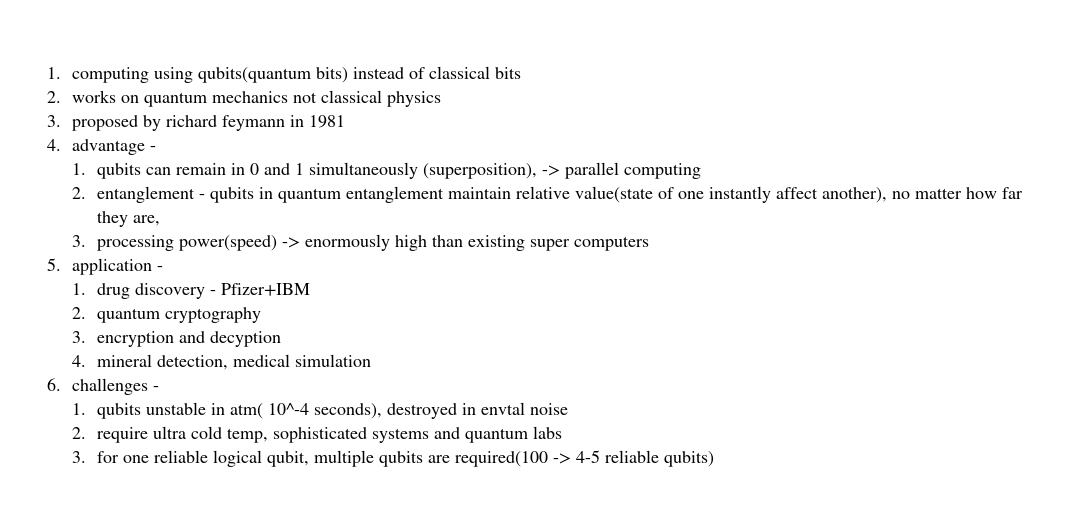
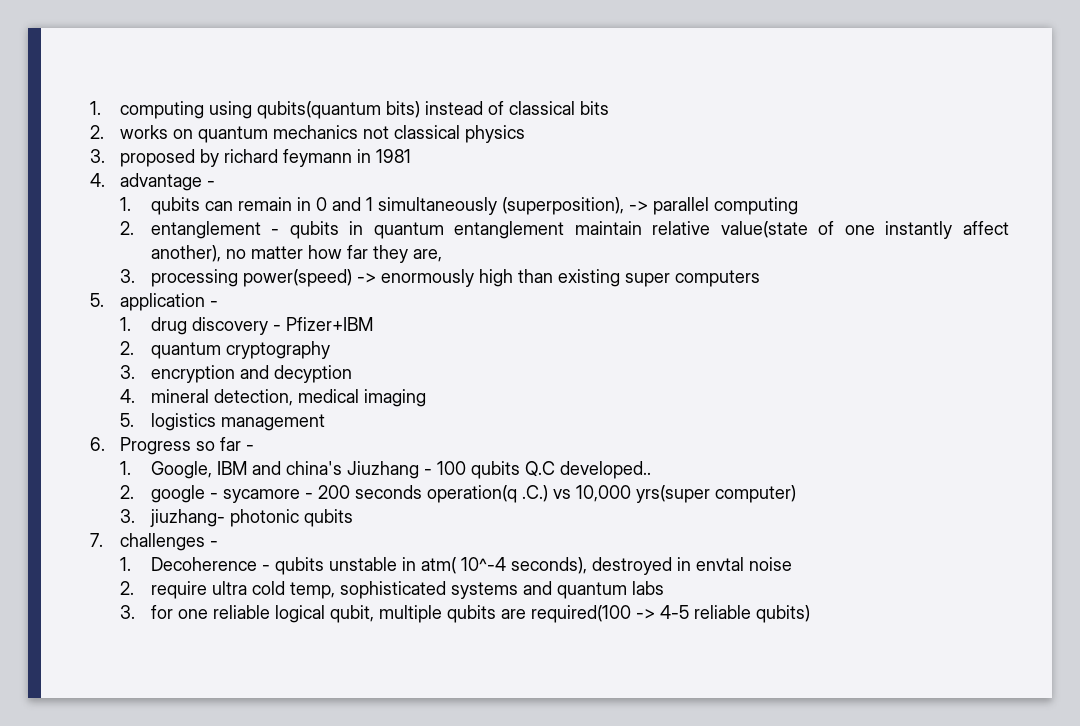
[294,354,371,367] [47,378,61,391] simulation // 6. -> [363,389,426,407] [120,413,325,431] [90,437,255,455] [120,461,651,479] [120,485,796,503] [120,509,353,527] [90,533,103,547] imaging // 5. logistics management // 6. Progress so far - // 1. Google, IBM and china's Jiuzhang - 100 qubits Q.C developed.. // 2. google - sycamore - 200 seconds operation(q .C.) vs 10,000 yrs(super computer) // 3. jiuzhang- photonic qubits // 7.
(86, 409) none -> [150,557,270,571] Decoherence -

